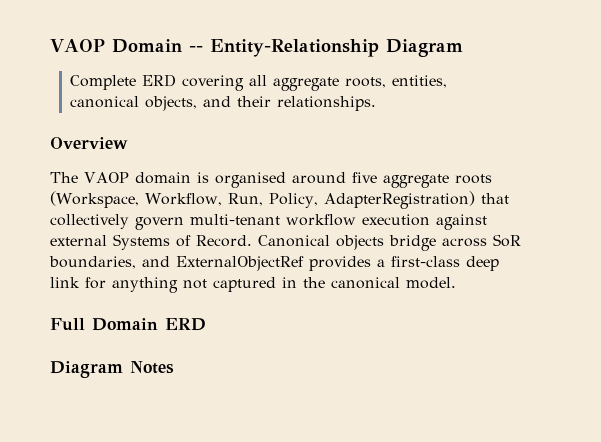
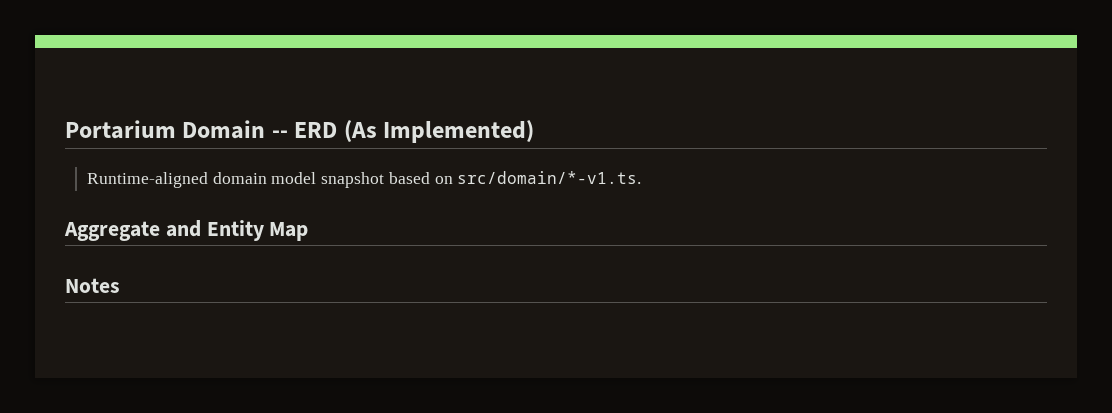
[50,39,105,52] VAOP -> [65,120,176,139] Portarium
[209,39,463,57] [70,74,448,91] [70,96,377,111] [50,137,128,149] [50,172,492,188] [50,191,509,209] [50,214,487,230] [50,234,521,251] [49,256,499,271] [50,277,456,293] [50,318,206,331] [50,361,123,378] Entity-Relationship Diagram // Complete ERD covering all aggregate roots, entities, canonical objects, and their relationships. // Overview // The VAOP domain is organised around five aggregate roots (Workspace, Workflow, Run, Policy, AdapterRegistration) that collectively govern multi-tenant workflow execution against external Systems of Record. Canonical objects bridge across SoR boundaries, and ExternalObjectRef provides a first-class deep link for anything not captured in the canonical model. // Full Domain ERD // Diagram -> [294,120,535,143] [86,171,642,188] [64,220,309,241] ERD (As Implemented) // Runtime-aligned domain model snapshot based on src/domain/*-v1.ts. // Aggregate and Entity Map //

